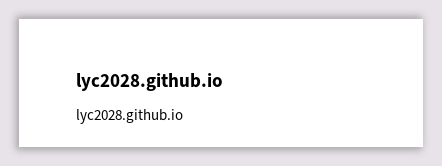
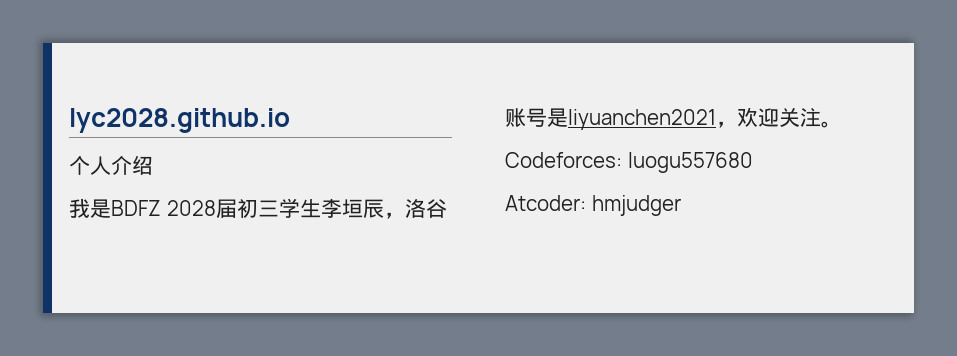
[76,109,183,124] lyc2028.github.io -> [69,156,153,175] [69,198,447,219] [505,107,842,130] [505,152,753,173] [505,195,681,216] 个人介绍 // 我是BDFZ 2028届初三学生李垣辰，洛谷账号是liyuanchen2021，欢迎关注。 // Codeforces: luogu557680 // Atcoder: hmjudger

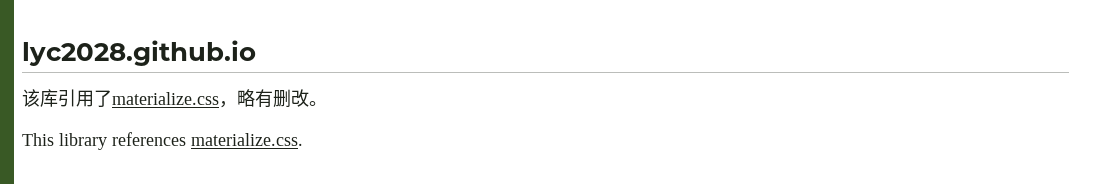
[69,156,153,175] [69,198,447,219] [505,107,842,130] [505,152,753,173] [505,195,681,216] 个人介绍 // 我是BDFZ 2028届初三学生李垣辰，洛谷账号是liyuanchen2021，欢迎关注。 // Codeforces: luogu557680 // Atcoder: hmjudger -> [22,89,327,108] [22,132,303,150] 该库引用了materialize.css，略有删改。 // This library references materialize.css.

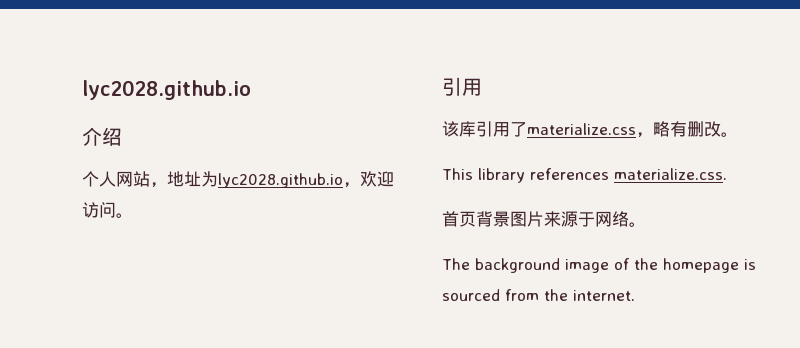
[22,40,256,66] lyc2028.github.io -> [82,80,251,100] [82,127,122,146] [82,171,394,188] [82,202,133,218] [442,77,482,96] lyc2028.github.io // 介绍 // 个人网站，地址为lyc2028.github.io，欢迎访问。 // 引用
(303, 139) none -> [442,211,646,227] [442,258,756,273] [442,289,635,301] // 首页背景图片来源于网络。 // The background image of the homepage is sourced from the internet.

